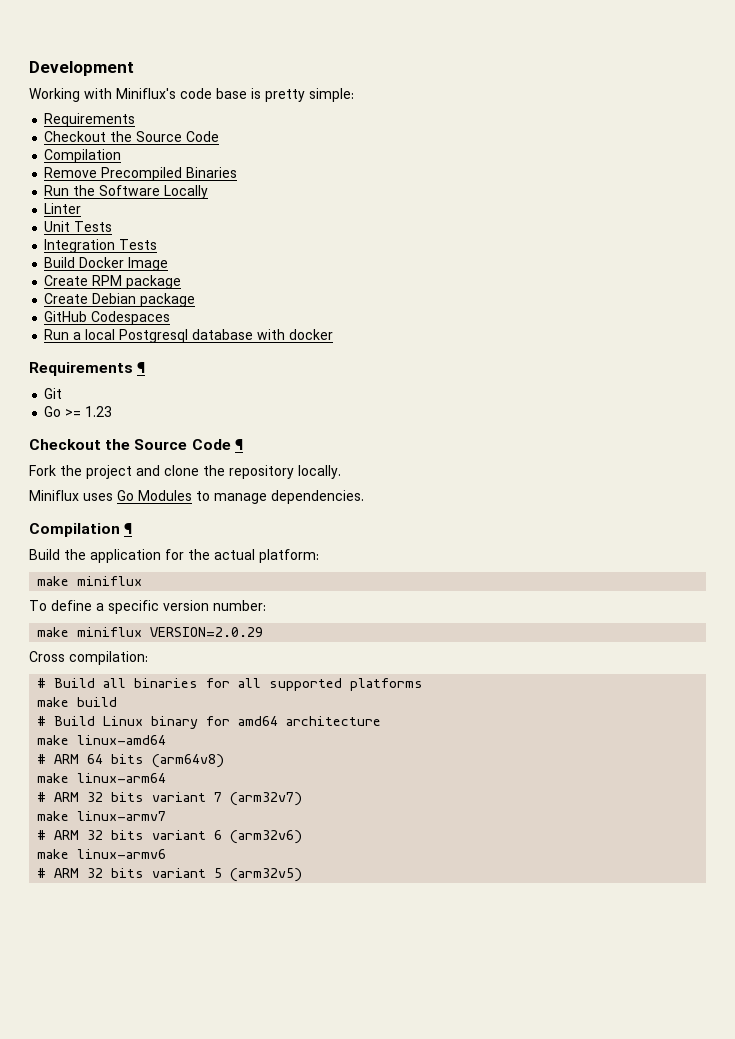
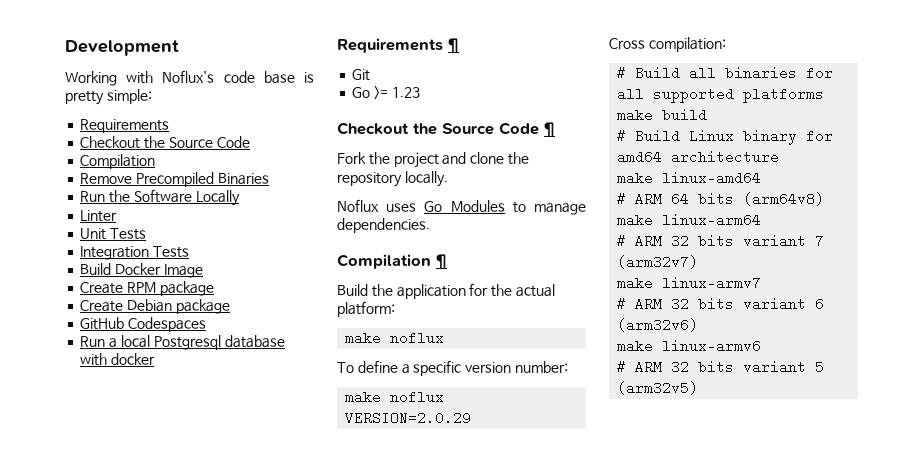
[116,88,176,99] Miniflux's -> [162,70,215,83] Noflux's
[29,490,79,501] Miniflux -> [337,199,379,212] Noflux
[77,576,143,586] miniflux -> [390,331,445,345] noflux
[77,627,143,637] miniflux -> [390,390,445,404] noflux

